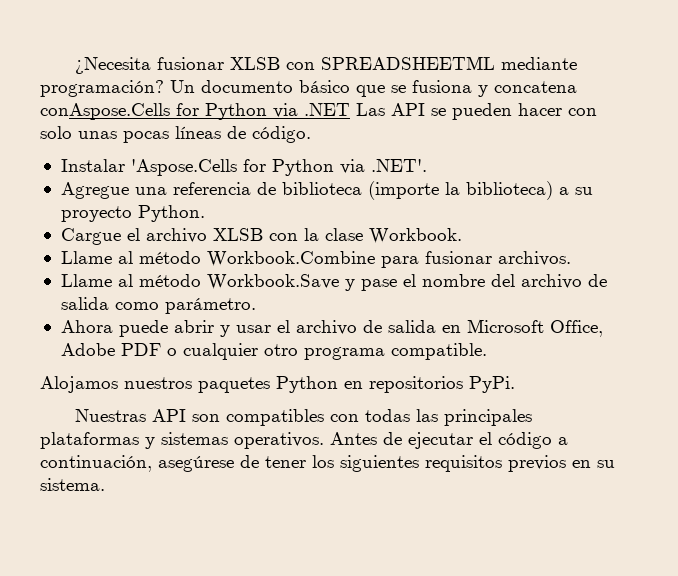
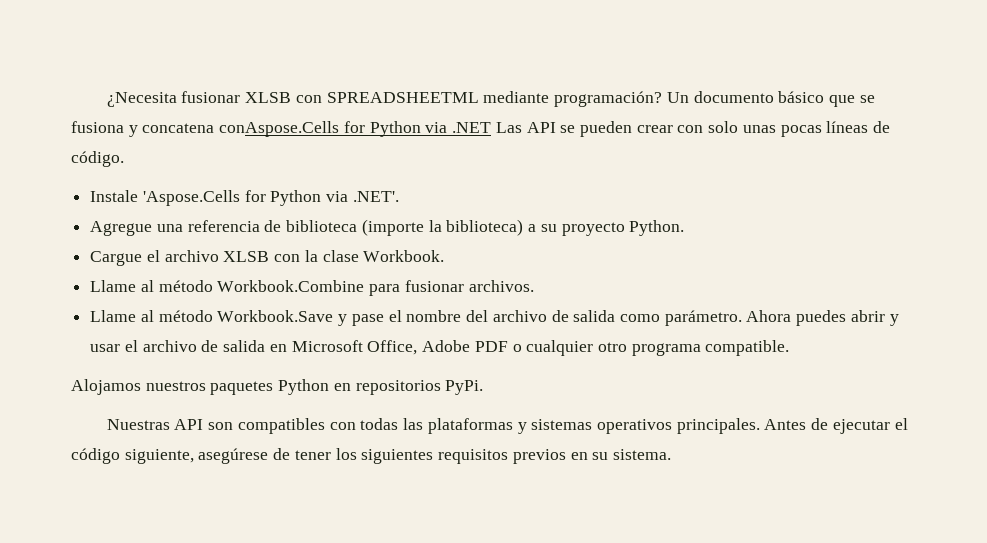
[518,103,562,116] hacer -> [636,125,673,133] crear
[60,159,125,172] Instalar -> [90,190,139,202] Instale
[60,320,168,337] // Ahora puede -> [746,310,847,326] Ahora puedes
[443,409,532,426] principales -> (424, 424) none
[234,432,324,449] operativos. -> [596,418,760,434] operativos principales.
[558,437,568,445] [40,455,152,472] a continuación, -> [124,449,194,464] siguiente,

